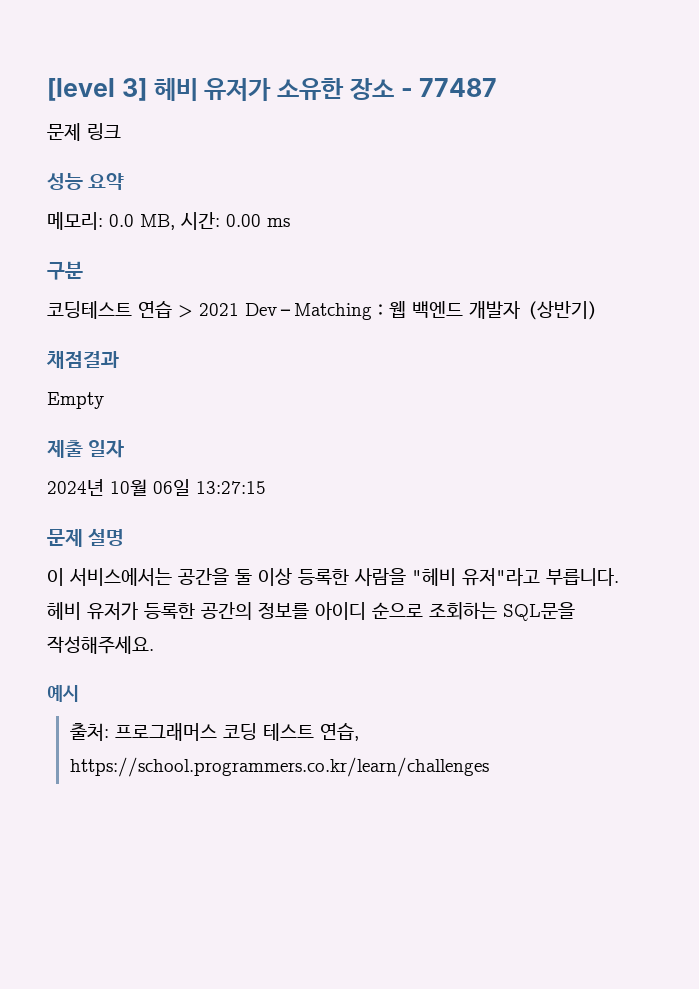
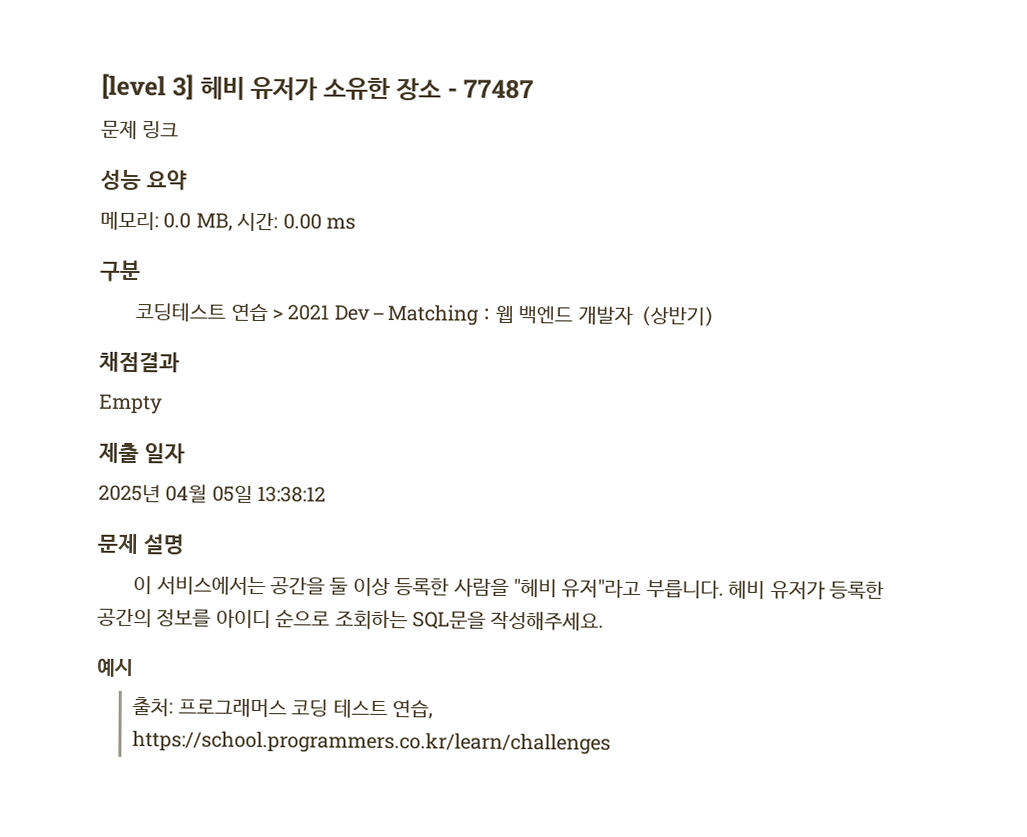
[47,479,266,496] 2024년 10월 06일 13:27:15 -> [98,484,327,503] 2025년 04월 05일 13:38:12

